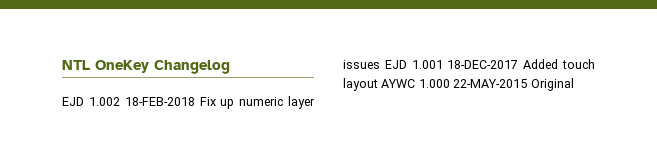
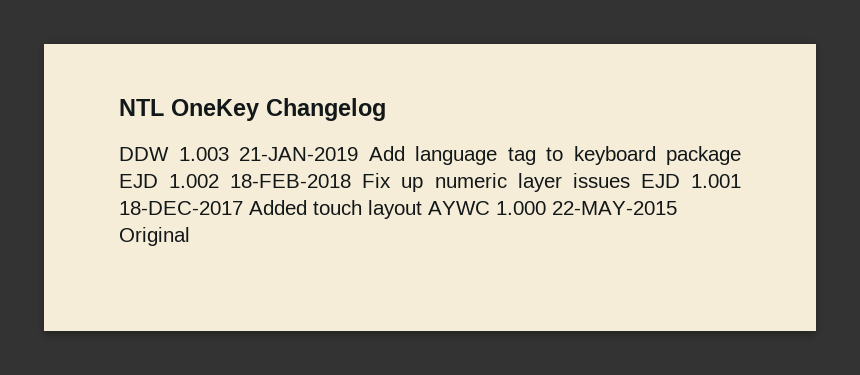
(230, 67) none -> [119,146,741,165] DDW 1.003 21-JAN-2019 Add language tag to keyboard package

